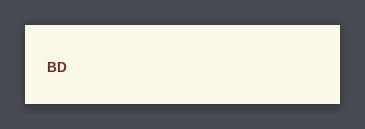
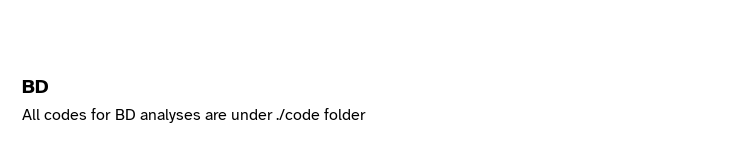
[47,62,67,72] BD -> [22,80,49,93] [22,108,367,123] BD // All codes for BD analyses are under ./code folder

